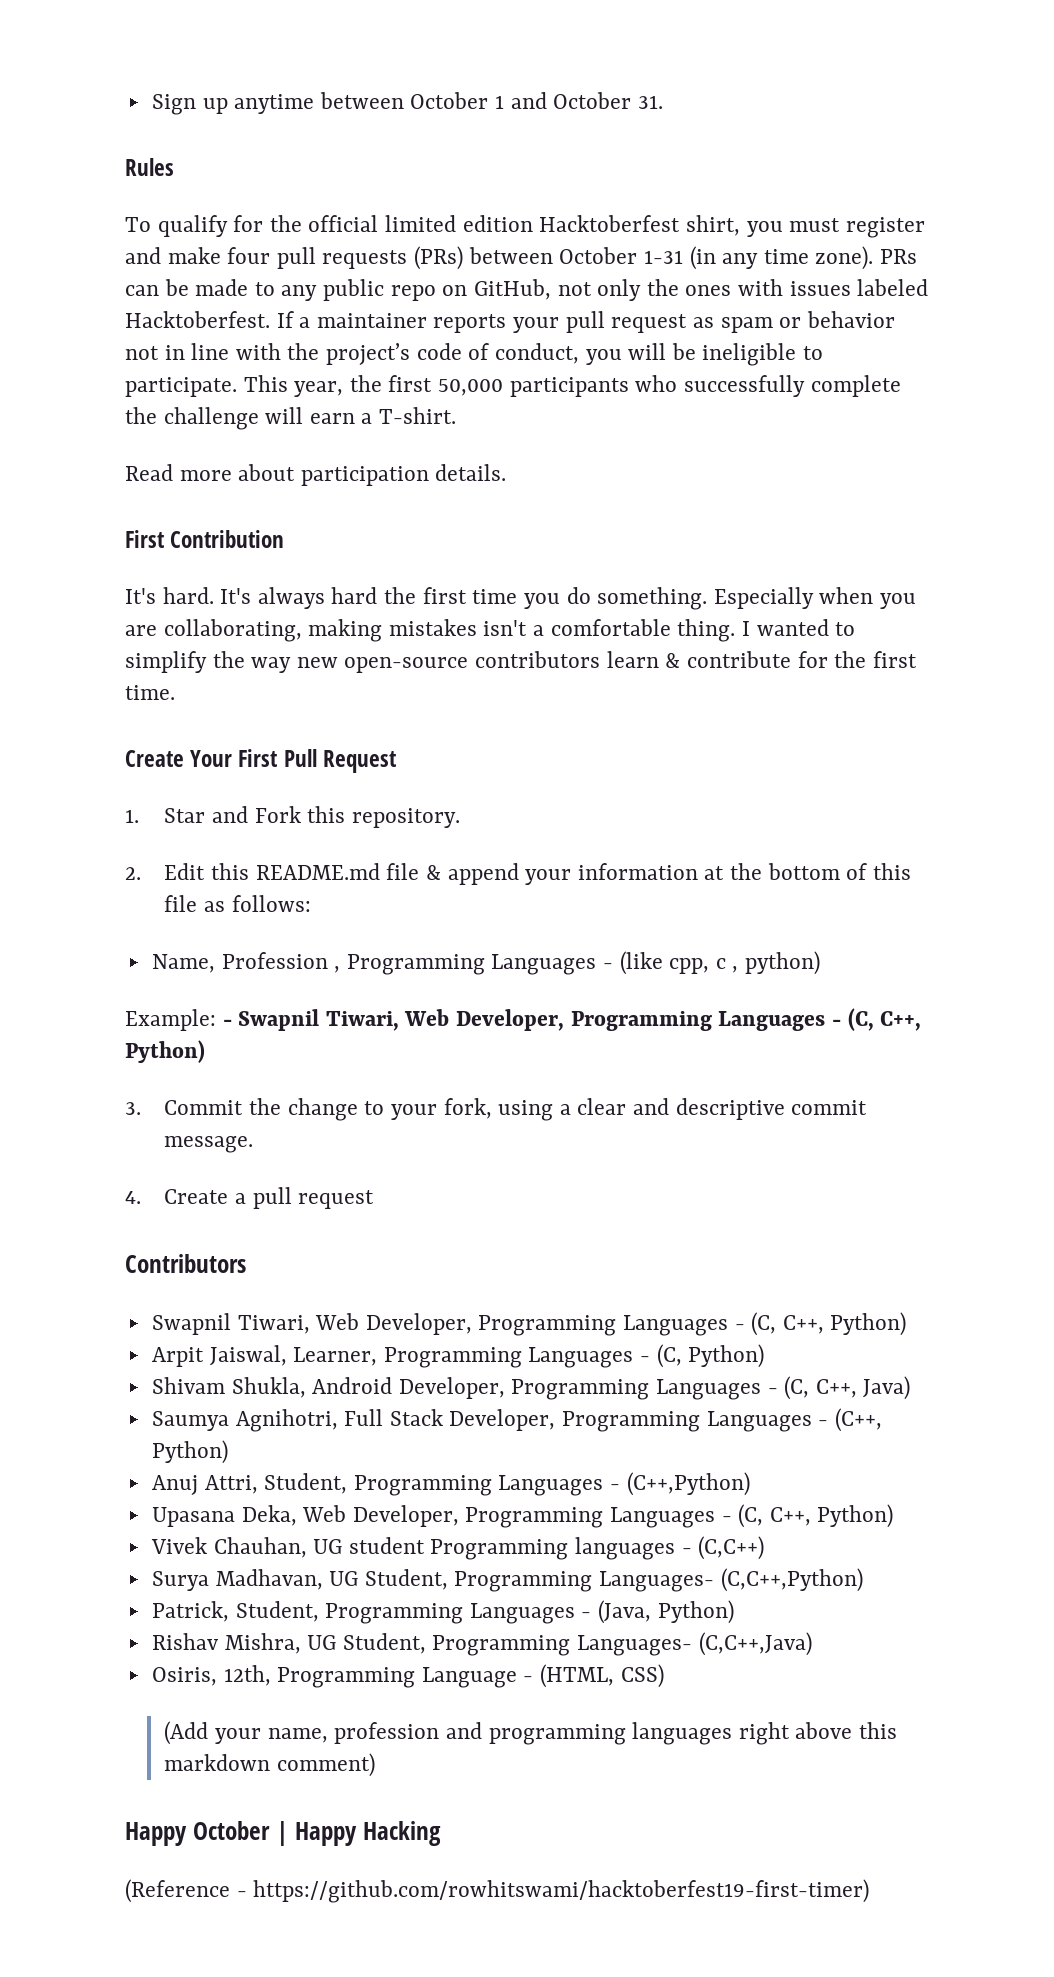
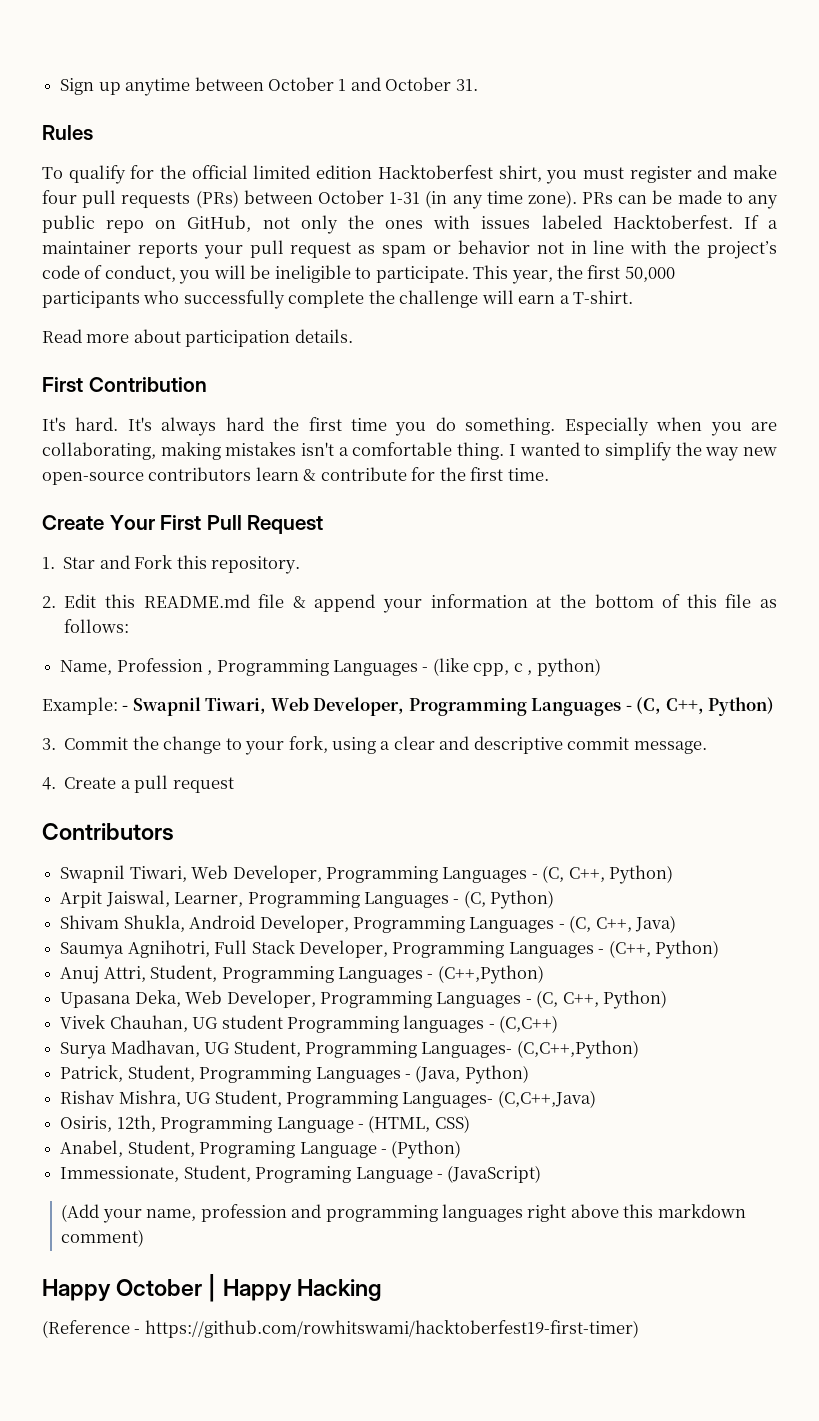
(664, 1676) none -> [60,1140,462,1159] [60,1165,542,1183] // Anabel, Student, Programing Language - (Python) // Immessionate, Student, Programing Language - (JavaScript)

